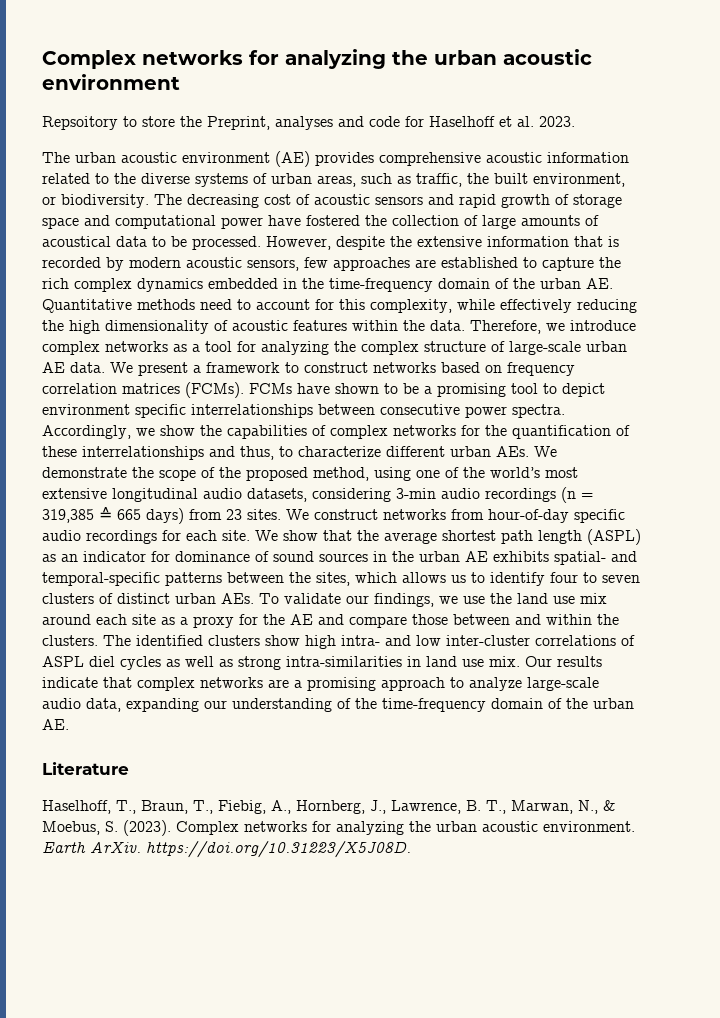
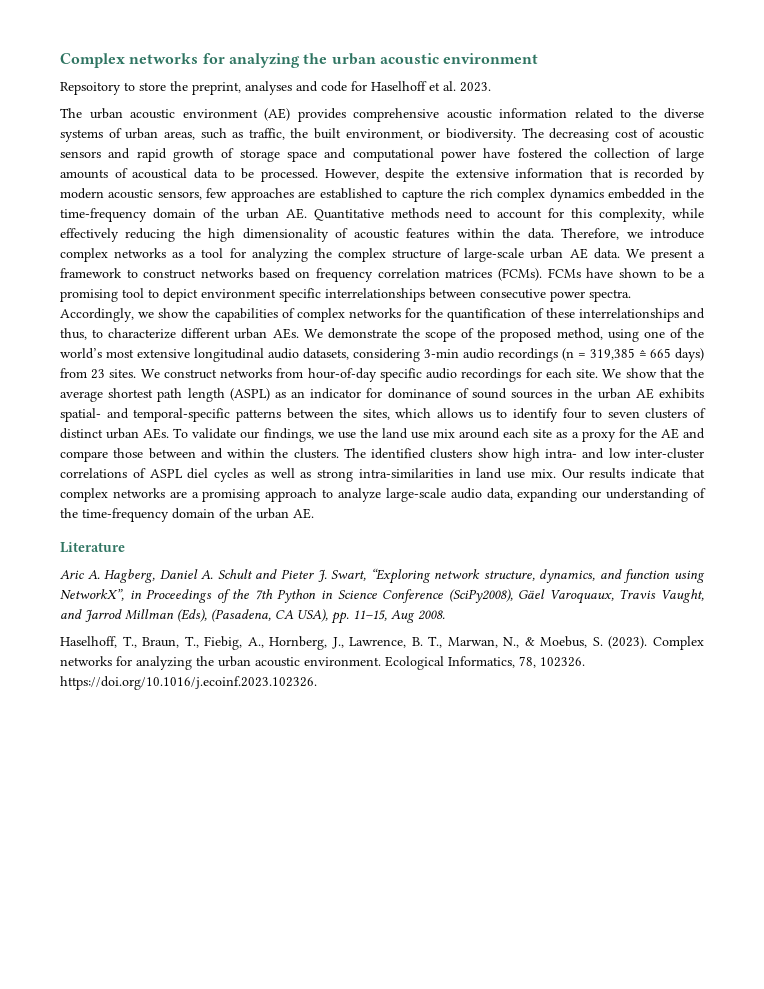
[207,116,270,130] Preprint, -> [192,82,241,95] preprint,
(129, 768) none -> [60,568,705,584] [60,589,704,604] [60,609,445,624] // Aric A. Hagberg, Daniel A. Schult and Pieter J. Swart, “Exploring network structure, dynamics, and function using NetworkX”, in Proceedings of the 7th Python in Science Conference (SciPy2008), Gäel Varoquaux, Travis Vaught, and Jarrod Millman (Eds), (Pasadena, CA USA), pp. 11–15, Aug 2008.
[42,841,411,858] Earth ArXiv. https://doi.org/10.31223/X5J08D. -> [385,656,585,670] [60,676,317,690] Ecological Informatics, 78, 102326. https://doi.org/10.1016/j.ecoinf.2023.102326.

